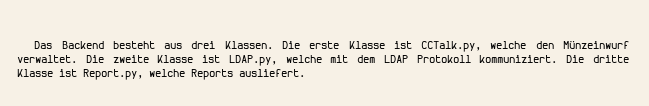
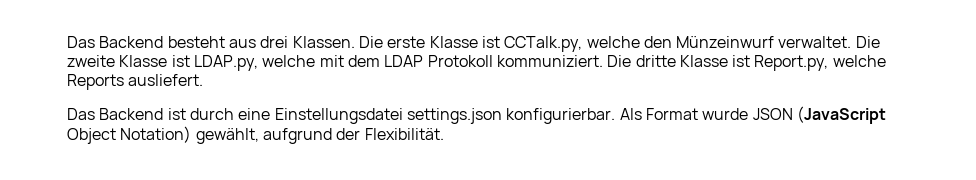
(305, 73) none -> [67,106,886,124] [67,126,444,144] // Das Backend ist durch eine Einstellungsdatei settings.json konfigurierbar. Als Format wurde JSON (JavaScript Object Notation) gewählt, aufgrund der Flexibilität.

